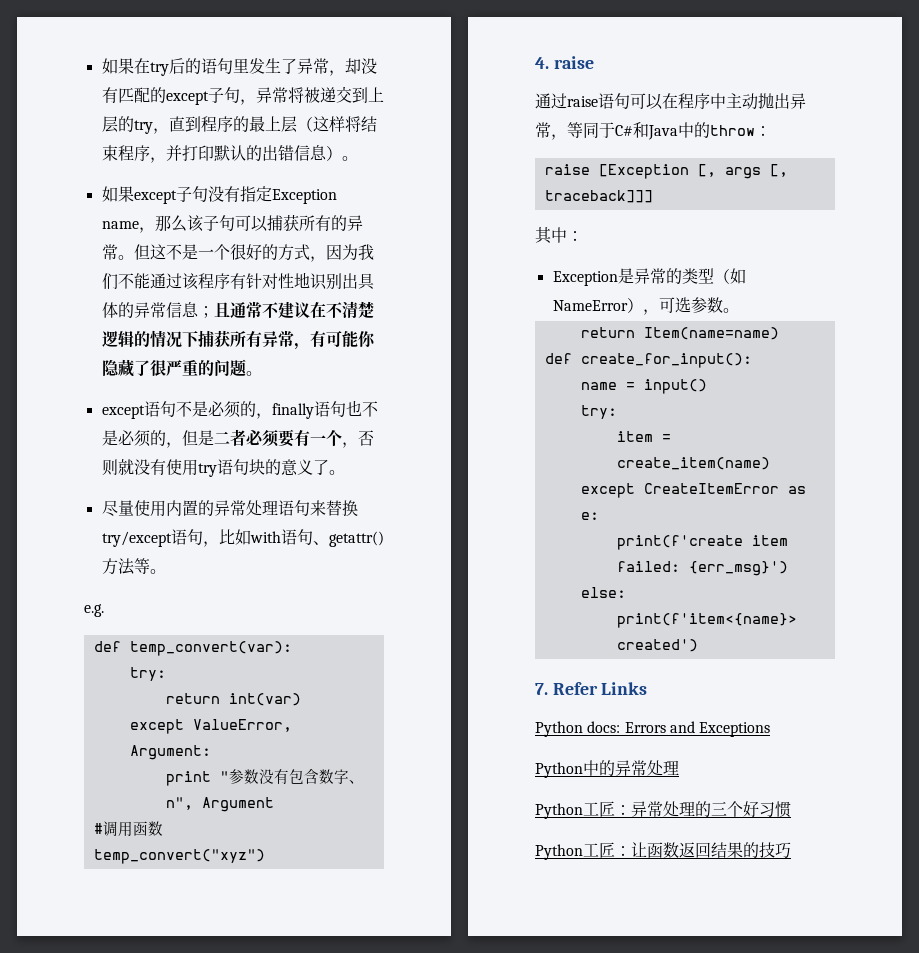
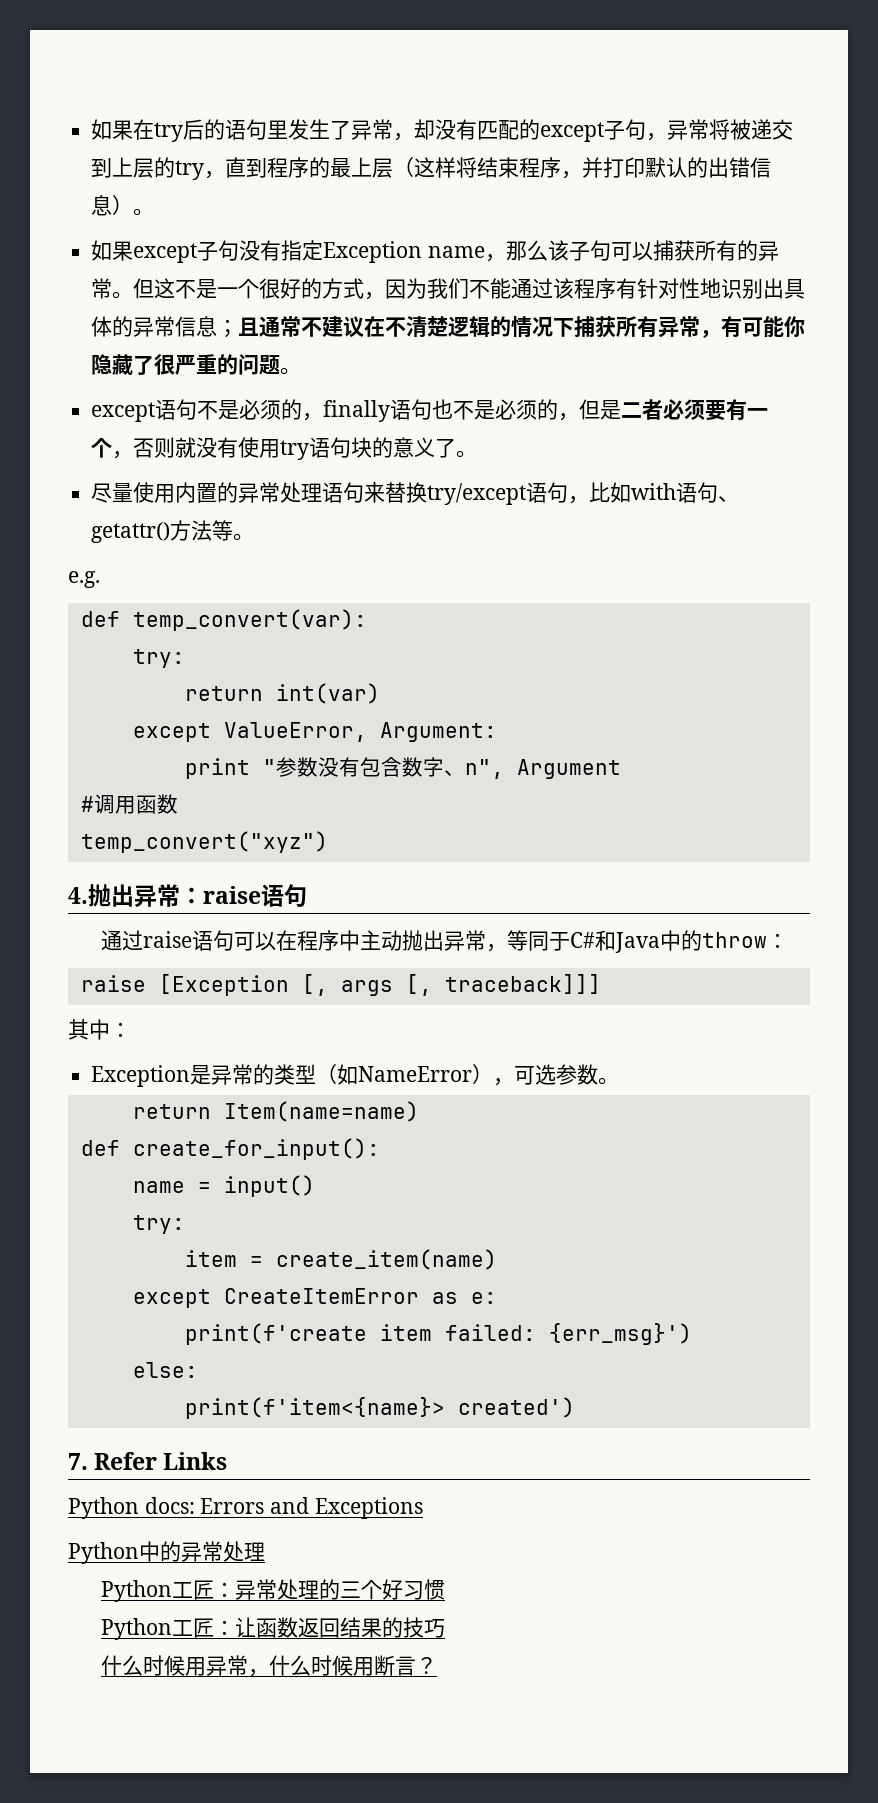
[553,56,594,69] raise -> [88,884,307,908] 抛出异常：raise语句
(791, 850) none -> [100,1655,437,1677] // 什么时候用异常，什么时候用断言？

